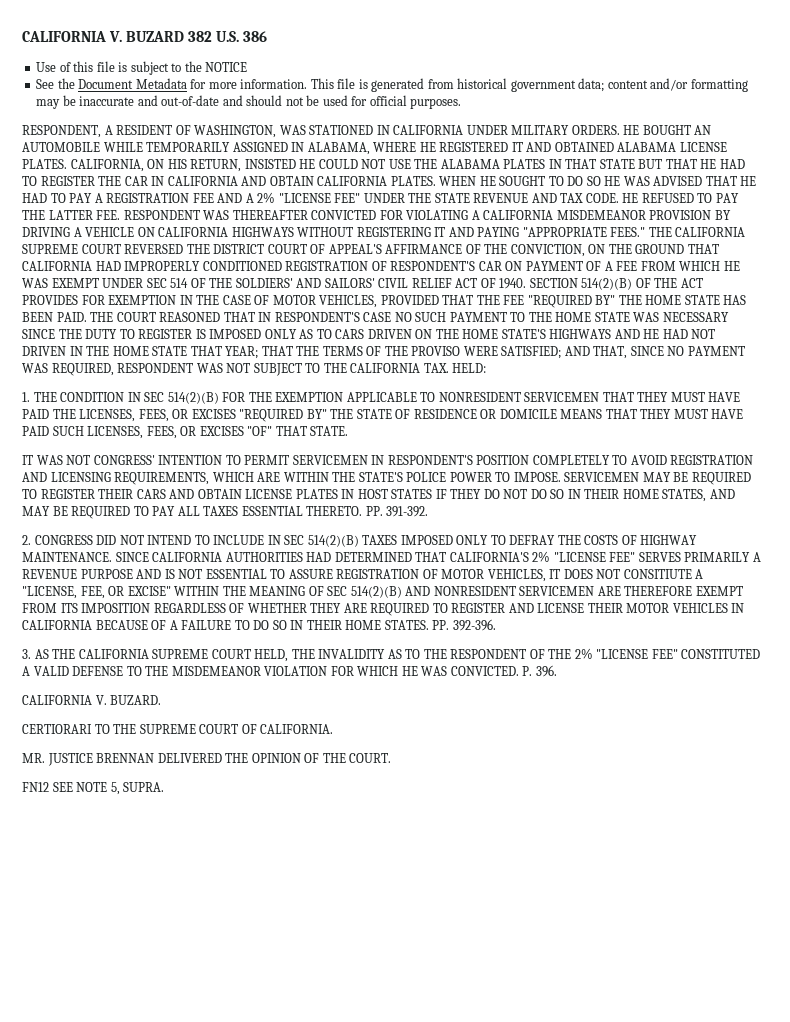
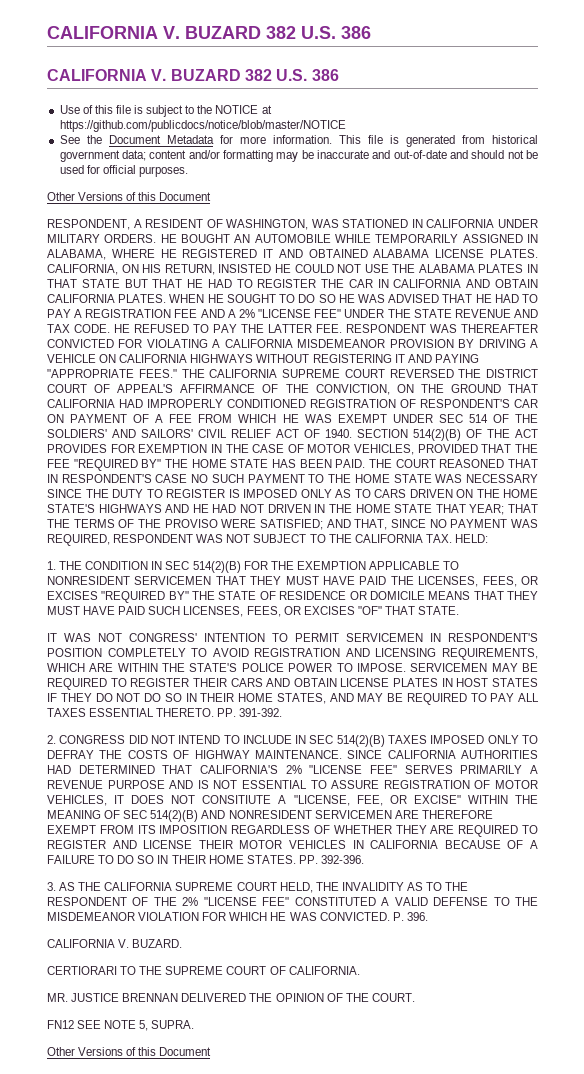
[22,31,268,42] CALIFORNIA V. BUZARD 382 U.S. 386 -> [47,26,371,39] [47,69,339,81] CALIFORNIA V. BUZARD 382 U.S. 386 // CALIFORNIA V. BUZARD 382 U.S. 386
(248, 67) none -> [261,105,272,114] [59,120,346,132] at https://github.com/publicdocs/notice/blob/master/NOTICE
(462, 103) none -> [47,192,212,201] // Other Versions of this Document
(165, 787) none -> [47,1047,212,1056] // Other Versions of this Document

